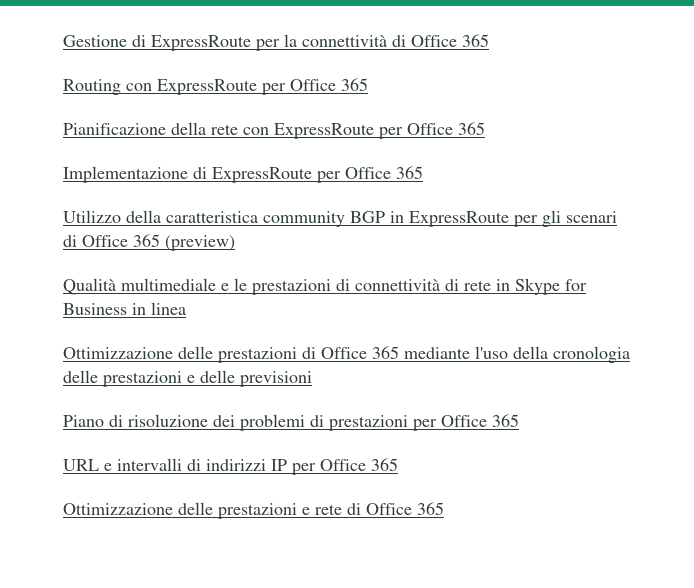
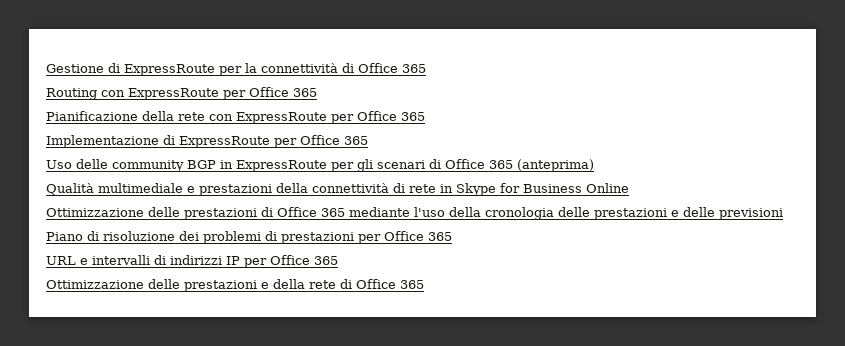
[63,210,258,223] Utilizzo della caratteristica -> [46,159,108,169] Uso delle
[165,235,235,251] (preview) -> [517,159,594,172] (anteprima)
[234,278,350,295] le prestazioni di -> [199,183,308,196] prestazioni della
[132,302,186,315] in linea -> [586,183,629,193] Online
(310, 511) none -> [273,279,305,289] della

